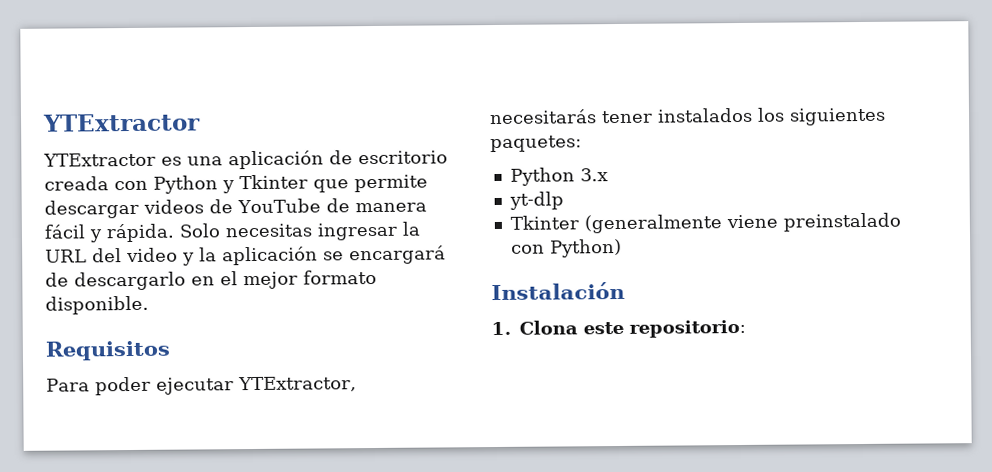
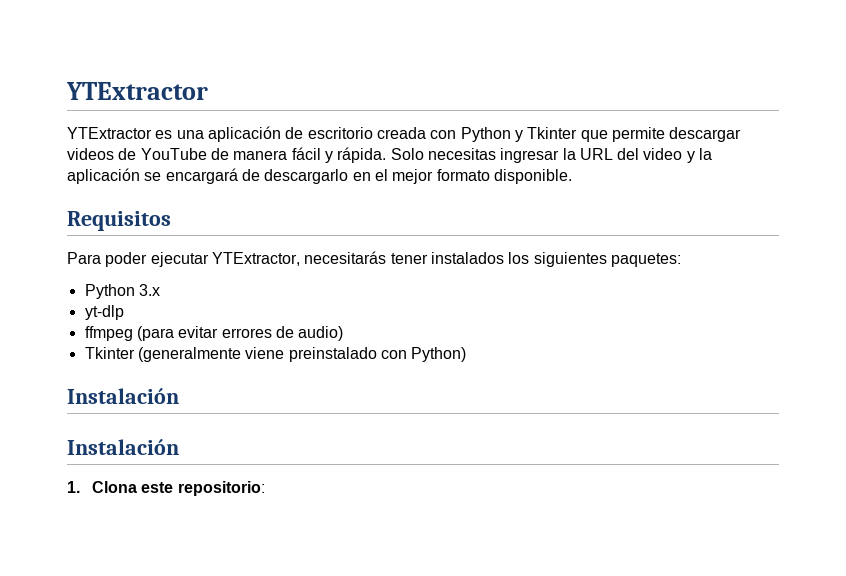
(564, 200) none -> [84,326,344,341] // ffmpeg (para evitar errores de audio)
(625, 291) none -> [67,439,179,455] // Instalación

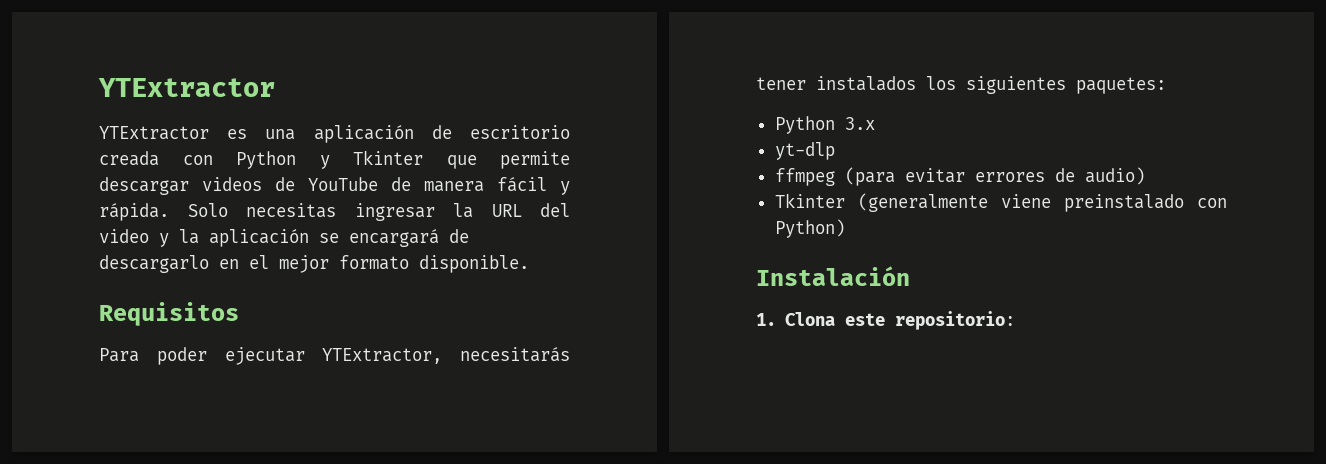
[67,439,179,455] // Instalación -> (910, 276) none

